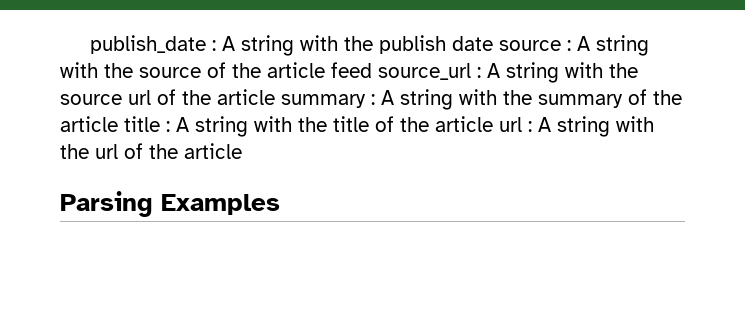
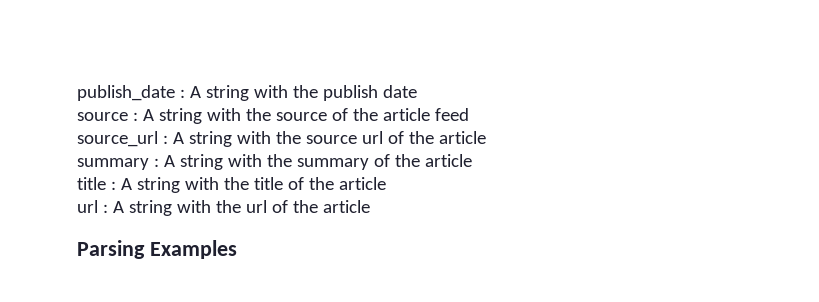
(493, 43) none -> (417, 91) //
(372, 70) none -> (469, 114) //
(275, 97) none -> (486, 137) //
(118, 124) none -> (472, 160) //
(493, 124) none -> (386, 183) //

